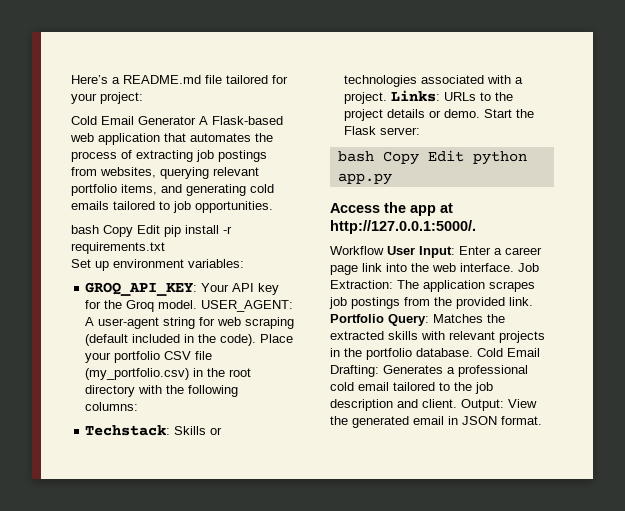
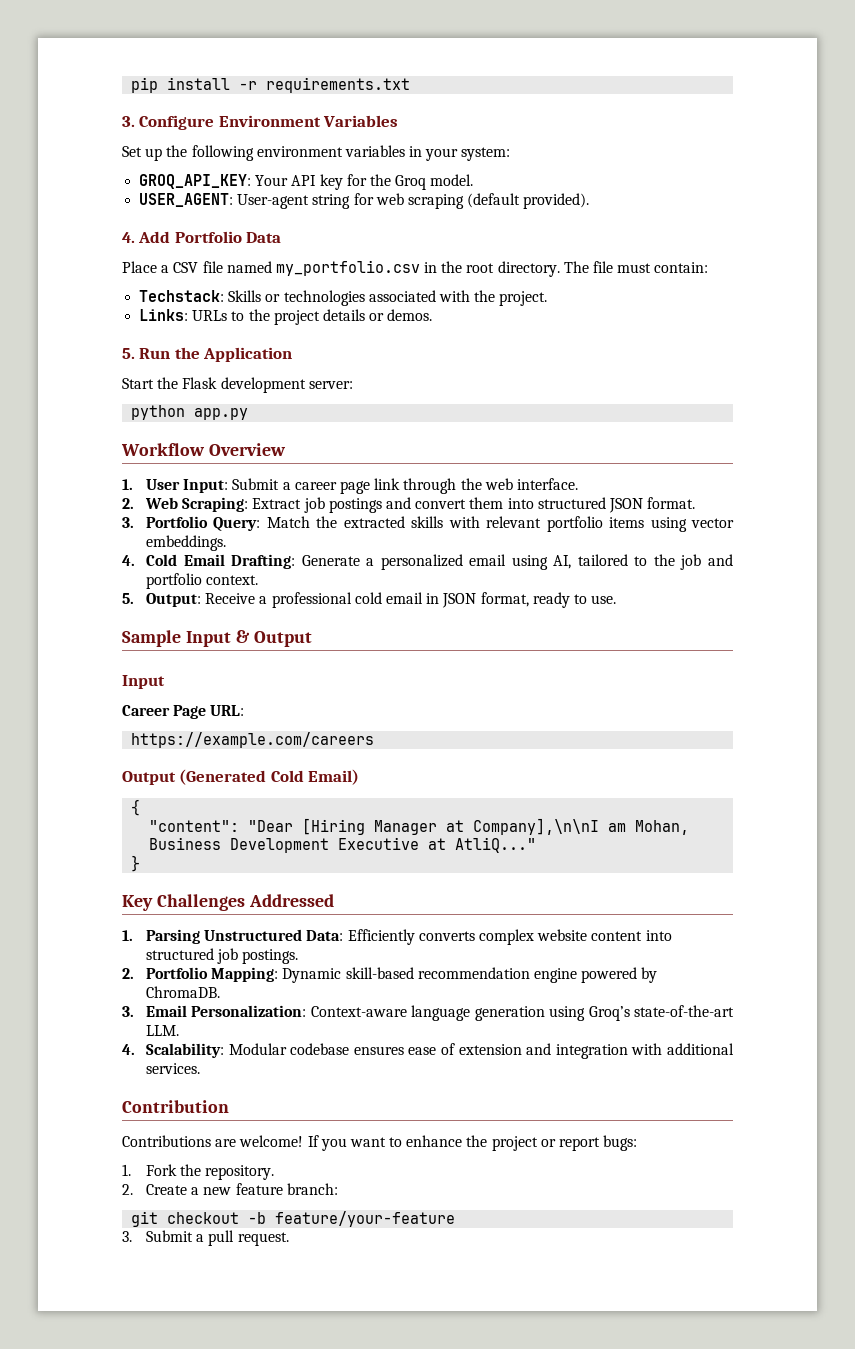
[71,75,288,84] [71,92,143,104] [71,116,283,125] [70,133,273,145] [71,150,267,162] [71,167,259,179] [71,184,274,196] [71,201,273,213] [71,225,232,237] [71,242,165,254] [71,259,244,271] Here’s a README.md file tailored for your project: // Cold Email Generator A Flask-based web application that automates the process of extracting job postings from websites, querying relevant portfolio items, and generating cold emails tailored to job opportunities. // bash Copy Edit pip install -r requirements.txt // Set up environment variables: -> [131,77,411,93] [122,115,399,130] [122,145,511,161] pip install -r requirements.txt // 3. Configure Environment Variables // Set up the following environment variables in your system:
[201,300,294,312] [85,317,160,329] USER_AGENT: A user-agent -> [139,193,310,209] // USER_AGENT: User-agent
[132,334,294,346] [85,351,213,363] [85,368,252,380] [85,385,239,397] [85,402,139,411] included in the code). Place your portfolio CSV file (my_portfolio.csv) in the root directory with the following columns: -> [523,193,590,209] [122,231,282,243] [122,260,709,277] provided). // 4. Add Portfolio Data // Place a CSV file named my_portfolio.csv in the root directory. The file must contain:
[515,77,524,84] a -> [474,290,496,302] the
(388, 98) none -> (548, 298) //
[444,109,481,118] demo. -> [387,309,433,321] [122,347,293,362] demos. // 5. Run the Application //
(377, 130) none -> [220,377,306,393] development
[337,150,464,165] bash Copy Edit -> (353, 385) none
[330,202,453,216] [330,220,476,234] [330,246,384,255] Access the app at http://127.0.0.1:5000/. // Workflow -> [121,443,286,456] [122,479,133,490] Workflow Overview // 1.
[459,246,491,255] Enter -> [232,478,280,490] Submit
[386,263,407,272] into -> [403,478,457,494] through
[518,263,539,272] [330,280,535,292] [329,297,533,309] Job Extraction: The application scrapes job postings from the provided link. -> [122,497,696,513] [122,517,134,528] // 2. Web Scraping: Extract job postings and convert them into structured JSON format. // 3.
[433,314,483,323] Matches -> [266,516,310,528] Match
[499,331,545,343] [330,348,540,360] [330,365,528,377] [330,382,493,394] [330,399,537,411] [330,416,542,428] projects in the portfolio database. Cold Email Drafting: Generates a professional cold email tailored to the job description and client. Output: View the generated email in JSON format. -> [546,516,734,532] [146,535,227,551] [122,554,734,570] [146,573,259,589] [122,592,617,608] [122,630,312,647] [122,675,165,689] [122,705,245,719] [131,732,375,748] [122,769,360,785] [131,799,141,816] [149,818,690,835] [149,837,537,853] [131,855,141,872] [122,894,334,911] [122,929,672,945] [146,948,299,964] [122,967,658,983] [146,986,221,998] [122,1005,734,1021] [146,1025,180,1036] [122,1043,734,1059] [146,1063,201,1074] [122,1100,229,1113] [122,1135,638,1151] [122,1164,275,1180] [122,1183,338,1195] [131,1211,456,1227] [122,1230,289,1246] portfolio items using vector embeddings. // 4. Cold Email Drafting: Generate a personalized email using AI, tailored to the job and portfolio context. // 5. Output: Receive a professional cold email in JSON format, ready to use. // Sample Input & Output // Input // Career Page URL: // https://example.com/careers // Output (Generated Cold Email) // { // "content": "Dear [Hiring Manager at Company],\n\nI am Mohan, Business Development Executive at AtliQ..." // } // Key Challenges Addressed // 1. Parsing Unstructured Data: Efficiently converts complex website content into structured job postings. // 2. Portfolio Mapping: Dynamic skill-based recommendation engine powered by ChromaDB. // 3. Email Personalization: Context-aware language generation using Groq’s state-of-the-art LLM. // 4. Scalability: Modular codebase ensures ease of extension and integration with additional services. // Contribution // Contributions are welcome! If you want to enhance the project or report bugs: // 1. Fork the repository. // 2. Create a new feature branch: // git checkout -b feature/your-feature // 3. Submit a pull request.

